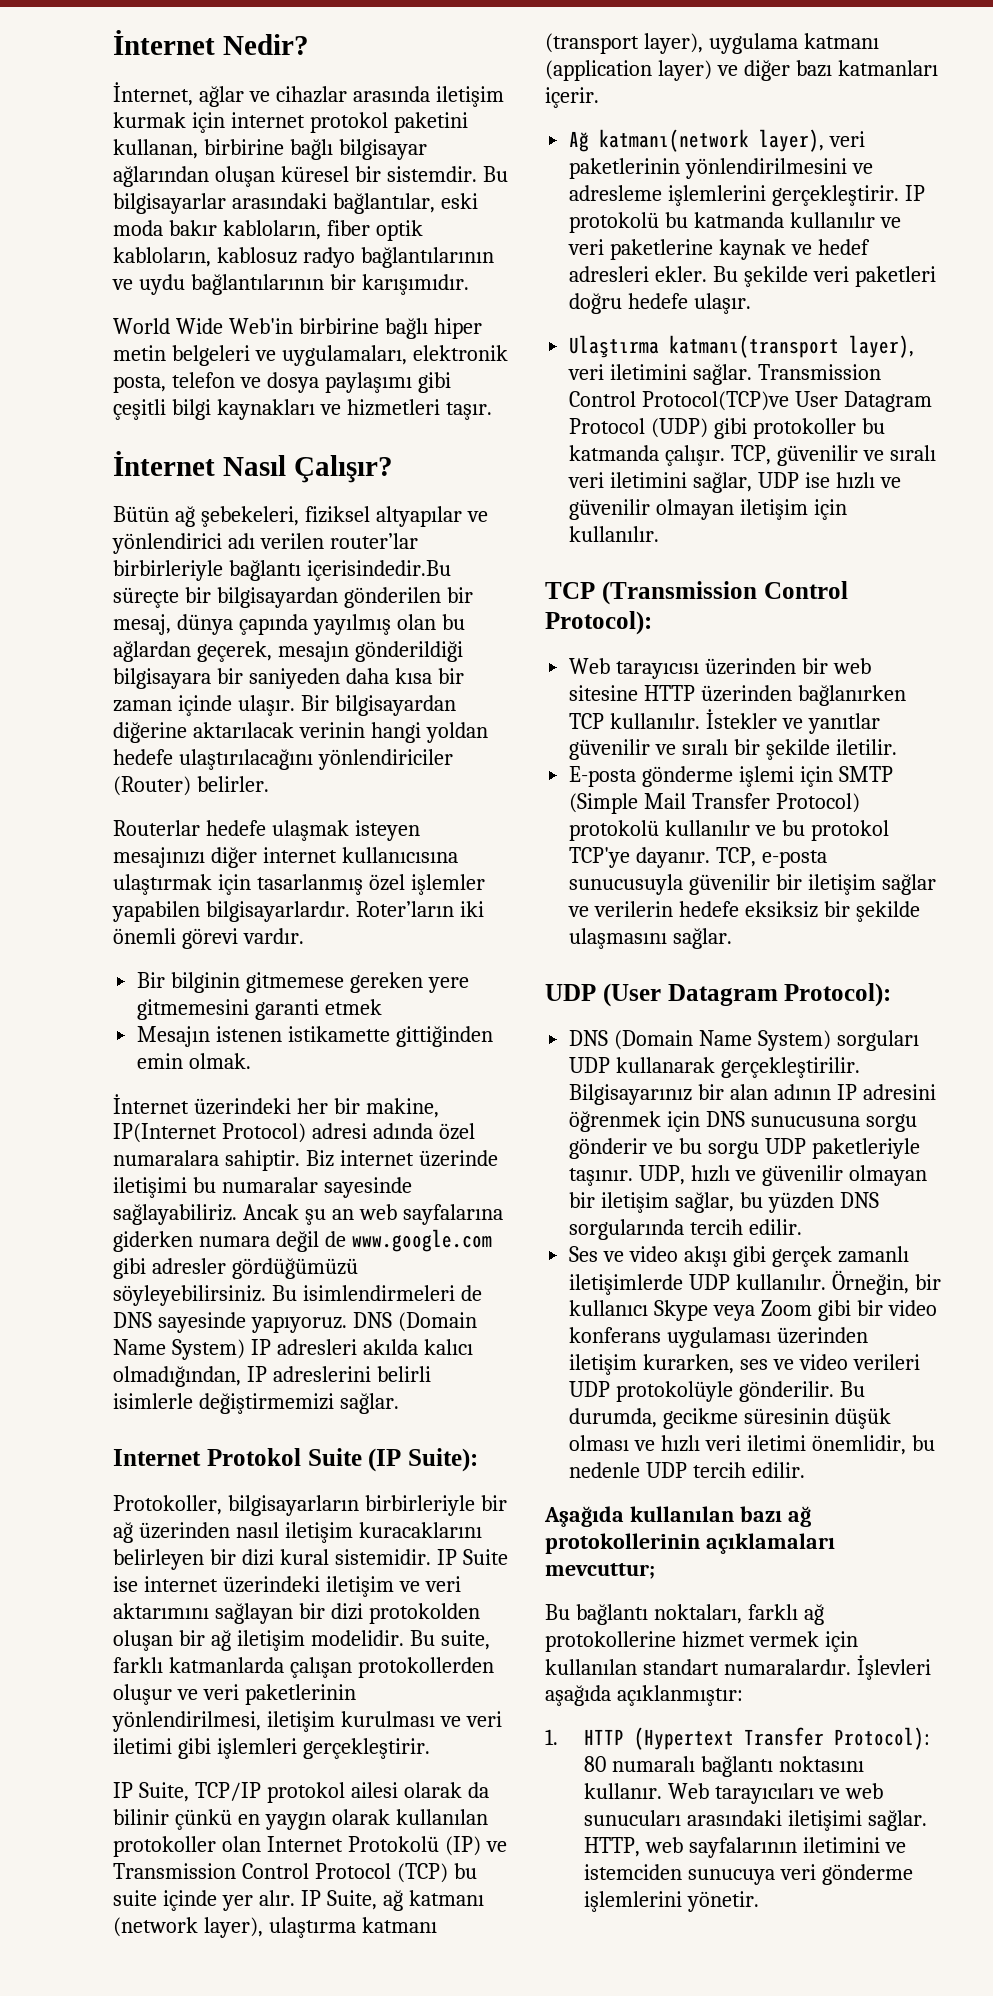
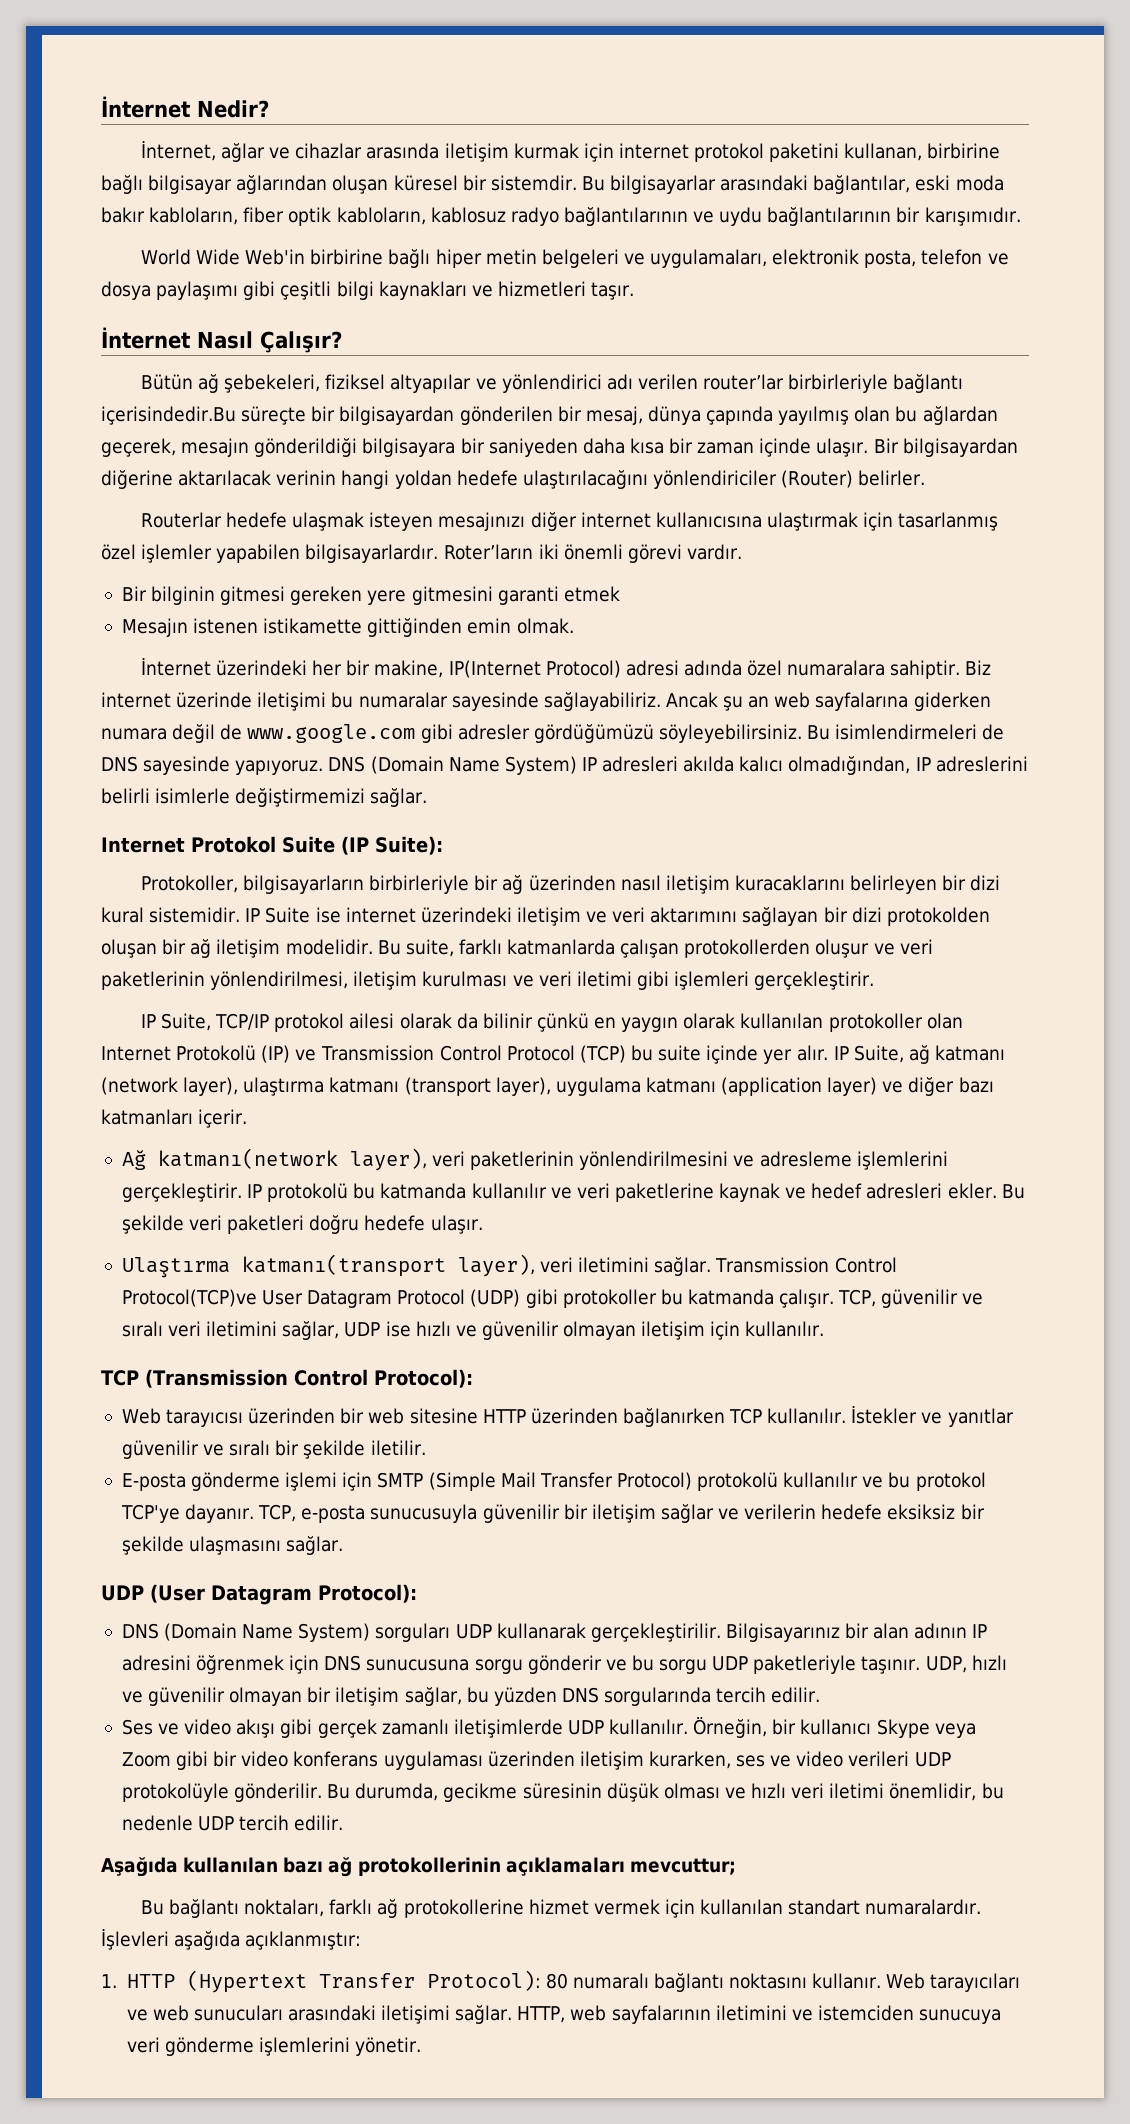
[246,972,345,993] gitmemese -> [220,586,286,605] gitmesi
[137,999,250,1020] gitmemesini -> [411,586,493,605] gitmesini

